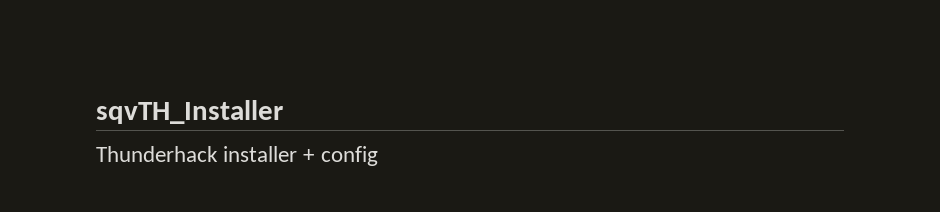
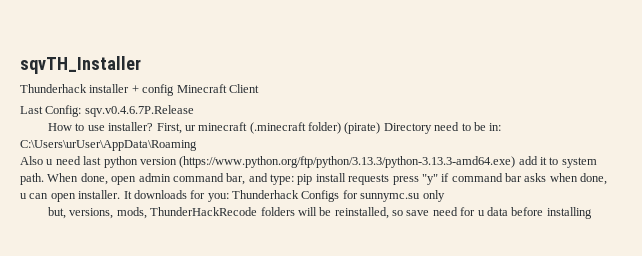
(378, 156) none -> [176,84,259,93] [20,105,194,117] [48,122,502,134] [20,140,197,151] [20,156,597,168] [20,173,608,185] [20,190,445,202] [48,207,592,219] Minecraft Client // Last Config: sqv.v0.4.6.7P.Release // How to use installer? First, ur minecraft (.minecraft folder) (pirate) Directory need to be in: C:\Users\urUser\AppData\Roaming // Also u need last python version (https://www.python.org/ftp/python/3.13.3/python-3.13.3-amd64.exe) add it to system path. When done, open admin command bar, and type: pip install requests press "y" if command bar asks when done, u can open installer. It downloads for you: Thunderhack Configs for sunnymc.su only // but, versions, mods, ThunderHackRecode folders will be reinstalled, so save need for u data before installing

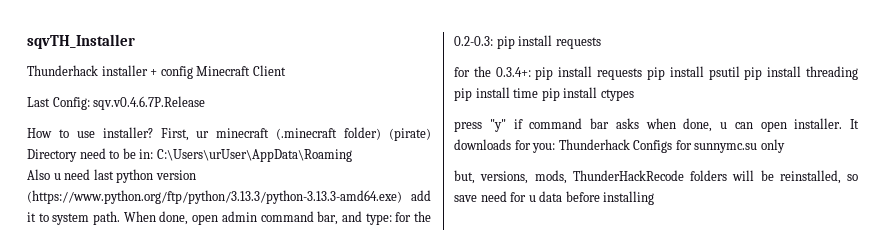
[297,173,390,185] pip install requests -> [395,211,431,222] [454,35,601,49] [454,66,858,80] [454,87,634,101] for the 0.2-0.3: pip install requests // for the 0.3.4+: pip install requests pip install psutil pip install threading pip install time pip install ctypes //

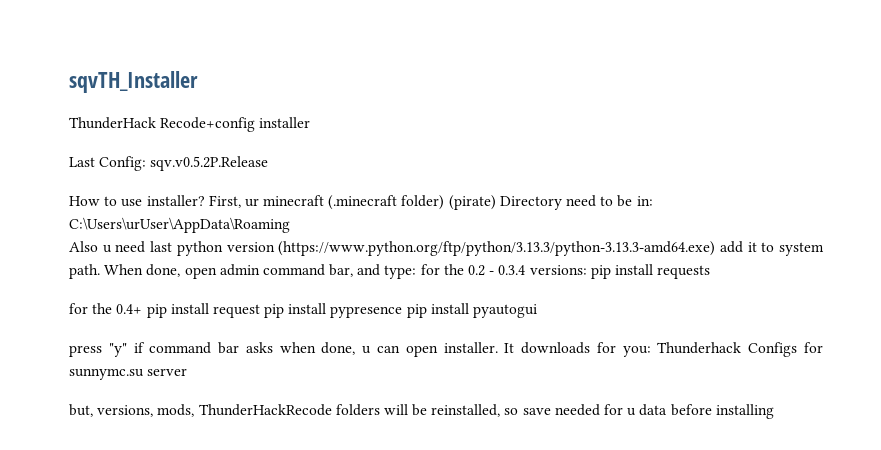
[27,65,98,76] Thunderhack -> [69,117,256,132] ThunderHack Recode+config
[150,65,286,79] + config Minecraft Client -> (311, 122) none
[93,96,206,110] sqv.v0.4.6.7P.Release -> [150,156,269,171] sqv.v0.5.2P.Release
[454,36,493,46] 0.2-0.3: -> [468,265,587,276] 0.2 - 0.3.4 versions:
[495,66,858,80] [454,87,634,101] 0.3.4+: pip install requests pip install psutil pip install threading pip install time pip install ctypes -> [116,303,538,318] 0.4+ pip install request pip install pypresence pip install pyautogui
[760,139,785,153] only -> [147,368,188,376] server
[480,191,507,202] need -> [554,404,600,416] needed

